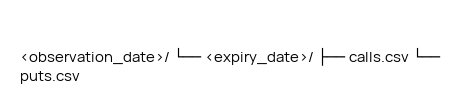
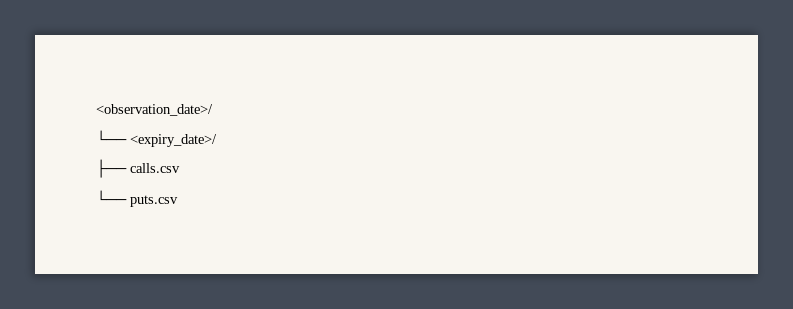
(170, 58) none -> (213, 110) //
(315, 58) none -> (217, 140) //
(410, 57) none -> (180, 168) //

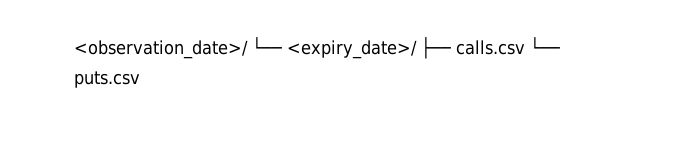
(213, 110) // -> (248, 49) none
(217, 140) // -> (417, 49) none
(180, 168) // -> (525, 47) none

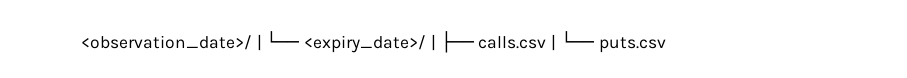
(248, 49) none -> [256,34,262,51] |
(417, 49) none -> [430,34,436,51] |
(525, 47) none -> [551,34,557,51] |

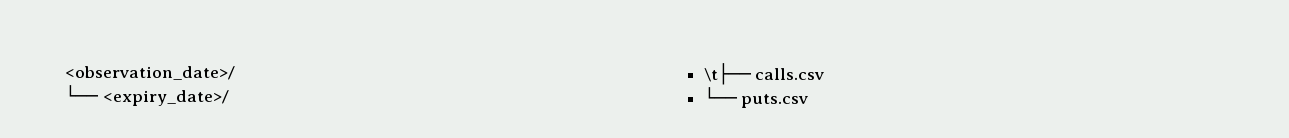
[256,34,262,51] | -> (235, 73) //
[430,31,475,53] | ├── -> [703,63,752,85] // \t├──
[551,34,557,51] | -> (825, 74) //

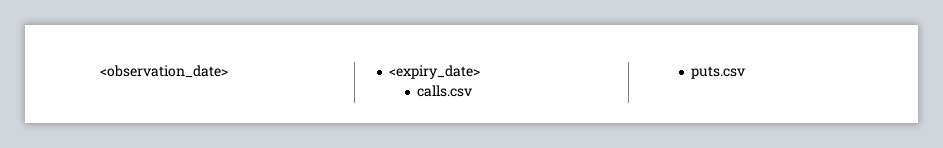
[65,66,235,80] [65,85,229,106] [703,63,752,85] <observation_date>/ // └── <expiry_date>/ // \t├── -> [100,65,228,78] [389,65,481,79] <observation_date> // <expiry_date> //
[703,87,738,104] └── -> (474, 91) none

